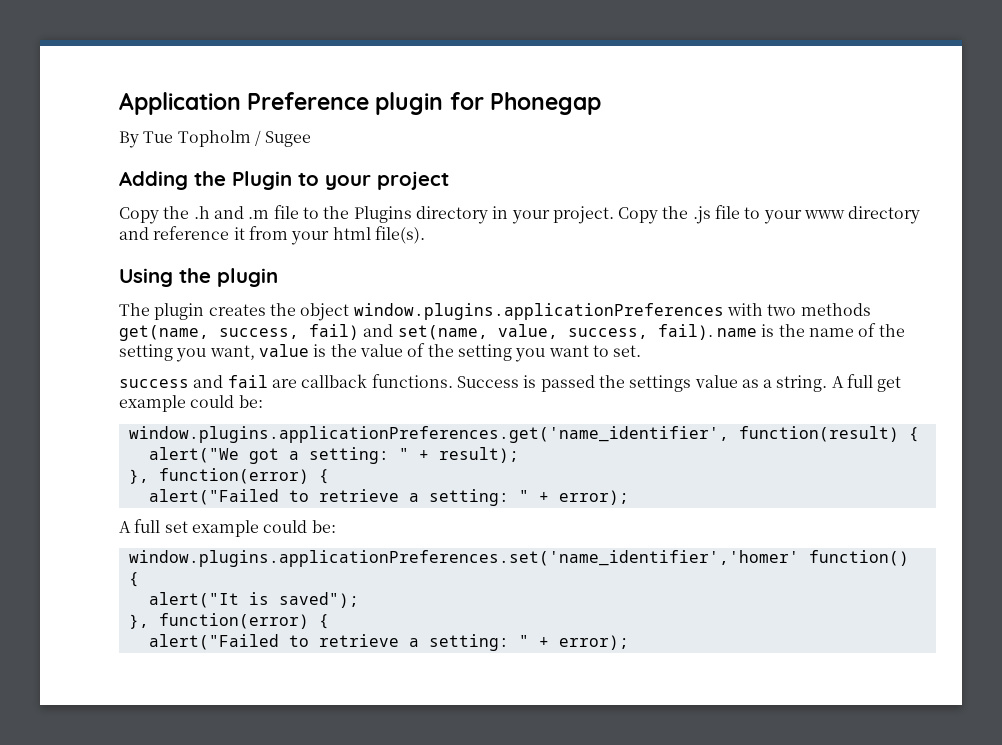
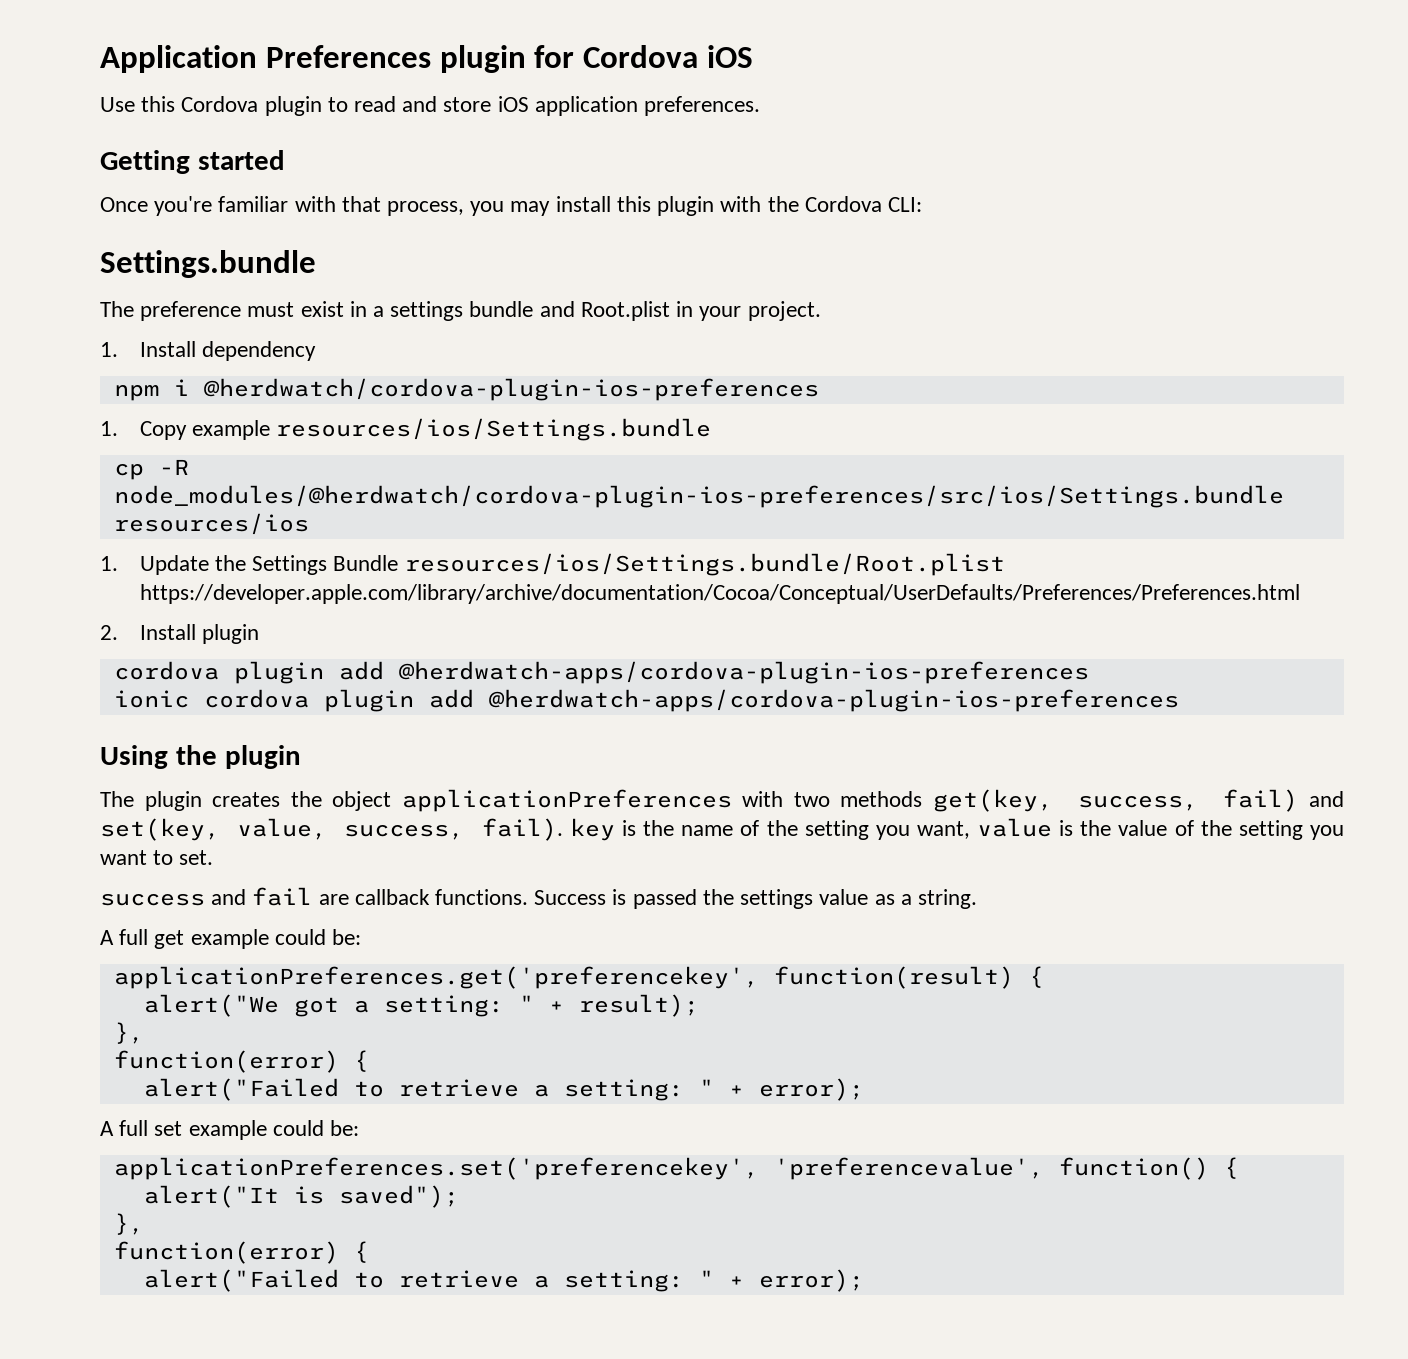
[247,92,370,110] Preference -> [265,45,431,68] Preferences
[489,92,601,115] [119,130,312,148] [119,171,449,190] [119,205,921,224] [119,226,425,245] Phonegap // By Tue Topholm / Sugee // Adding the Plugin to your project // Copy the .h and .m file to the Plugins directory in your project. Copy the .js file to your www directory and reference it from your html file(s). -> [583,45,753,68] [100,96,761,116] [100,150,285,174] [100,196,922,216] [100,250,316,278] [100,301,821,321] [100,341,316,361] [113,378,819,401] [100,418,712,441] [113,459,189,480] [113,485,1284,508] [113,513,309,535] [100,553,1005,576] [139,584,1300,604] [100,624,259,644] [113,661,1089,684] [113,689,1179,712] Cordova iOS // Use this Cordova plugin to read and store iOS application preferences. // Getting started // Once you're familiar with that process, you may install this plugin with the Cordova CLI: // Settings.bundle // The preference must exist in a settings bundle and Root.plist in your project. // 1. Install dependency // npm i @herdwatch/cordova-plugin-ios-preferences // 1. Copy example resources/ios/Settings.bundle // cp -R node_modules/@herdwatch/cordova-plugin-ios-preferences/src/ios/Settings.bundle resources/ios // 1. Update the Settings Bundle resources/ios/Settings.bundle/Root.plist https://developer.apple.com/library/archive/documentation/Cocoa/Conceptual/UserDefaults/Preferences/Preferences.html // 2. Install plugin // cordova plugin add @herdwatch-apps/cordova-plugin-ios-preferences // ionic cordova plugin add @herdwatch-apps/cordova-plugin-ios-preferences
[353,303,724,320] window.plugins.applicationPreferences -> [401,789,732,812] applicationPreferences
[119,325,209,341] get(name, -> [932,789,1053,812] get(key,
[397,325,488,340] set(name, -> [100,818,220,841] set(key,
[716,328,757,337] name -> [569,818,615,841] key
(828, 383) none -> (977, 899) //
[128,426,729,443] window.plugins.applicationPreferences.get('name_identifier', -> [113,966,759,989] applicationPreferences.get('preferencekey',
(149, 476) none -> (144, 1033) //
[128,550,799,567] window.plugins.applicationPreferences.set('name_identifier','homer' -> [113,1157,1044,1180] applicationPreferences.set('preferencekey', 'preferencevalue',
(149, 621) none -> (144, 1224) //

